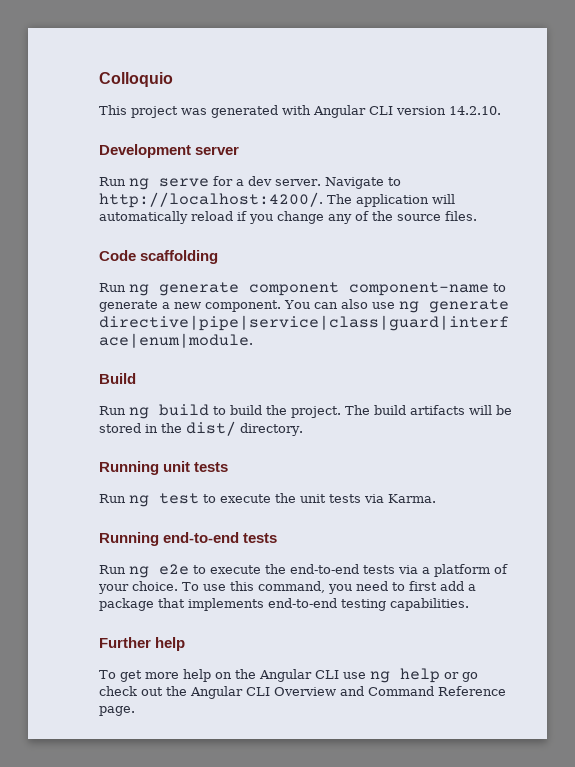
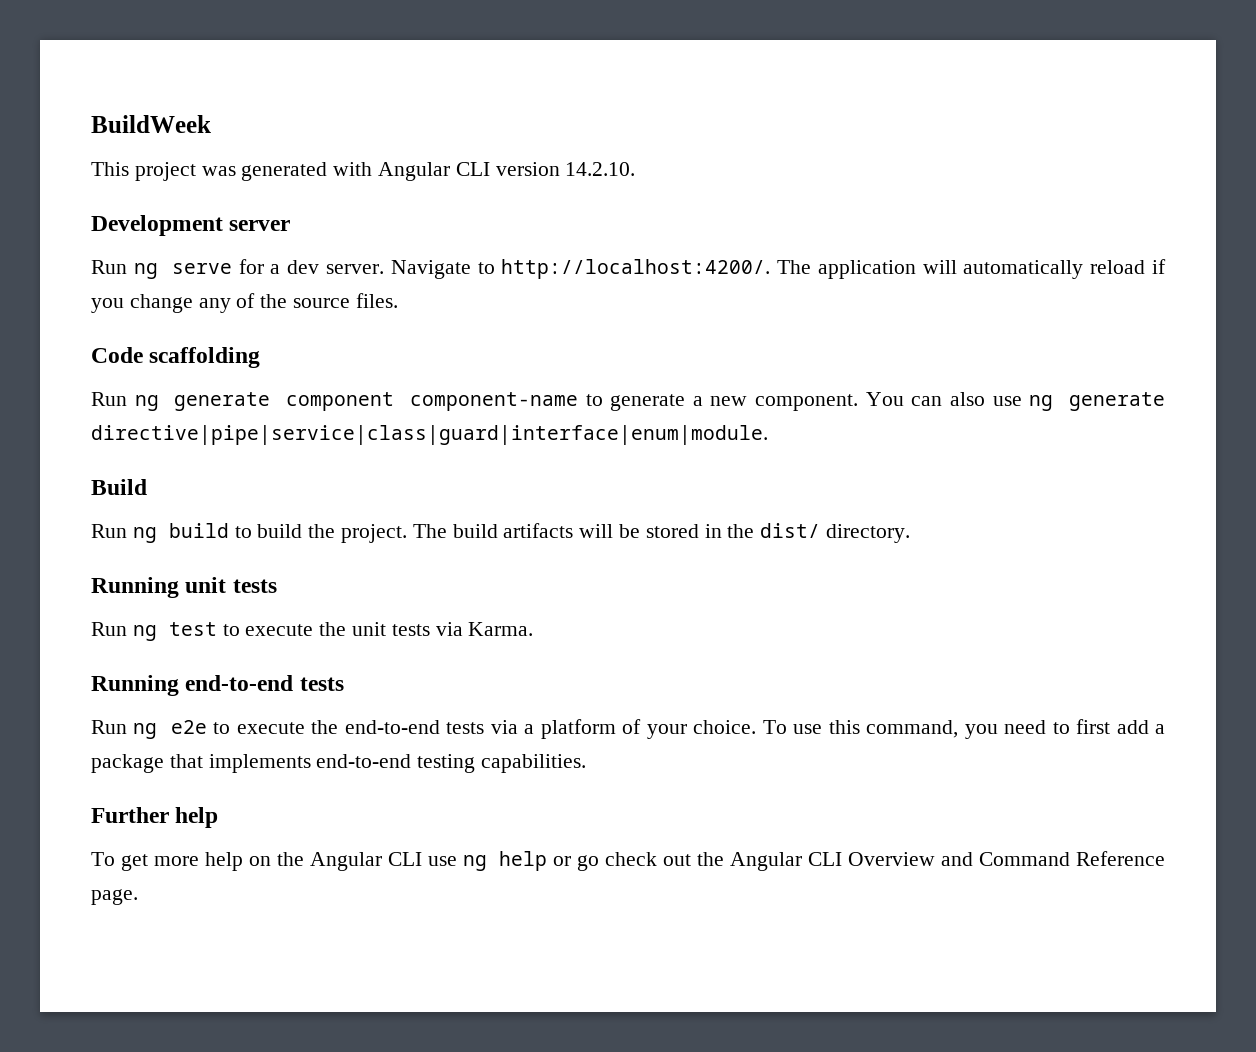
[99,72,173,87] Colloquio -> [91,115,211,133] BuildWeek

